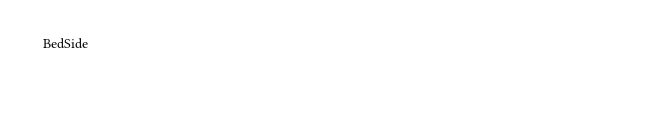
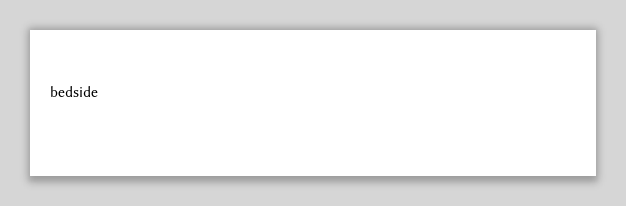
[43,38,88,49] BedSide -> [50,86,98,97] bedside

